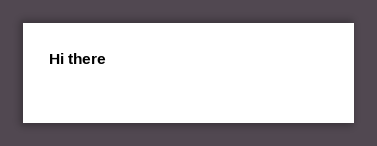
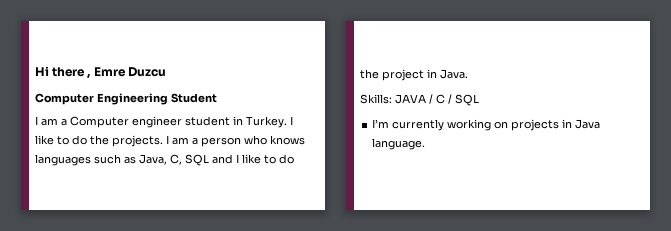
(107, 58) none -> [87,67,166,79] [35,93,217,105] [35,116,293,128] [35,135,305,147] [35,154,294,166] [360,69,468,81] [360,94,479,106] [372,119,601,131] [372,138,426,150] , Emre Duzcu // Computer Engineering Student // I am a Computer engineer student in Turkey. I like to do the projects. I am a person who knows languages such as Java, C, SQL and I like to do the project in Java. // Skills: JAVA / C / SQL // I’m currently working on projects in Java language.

